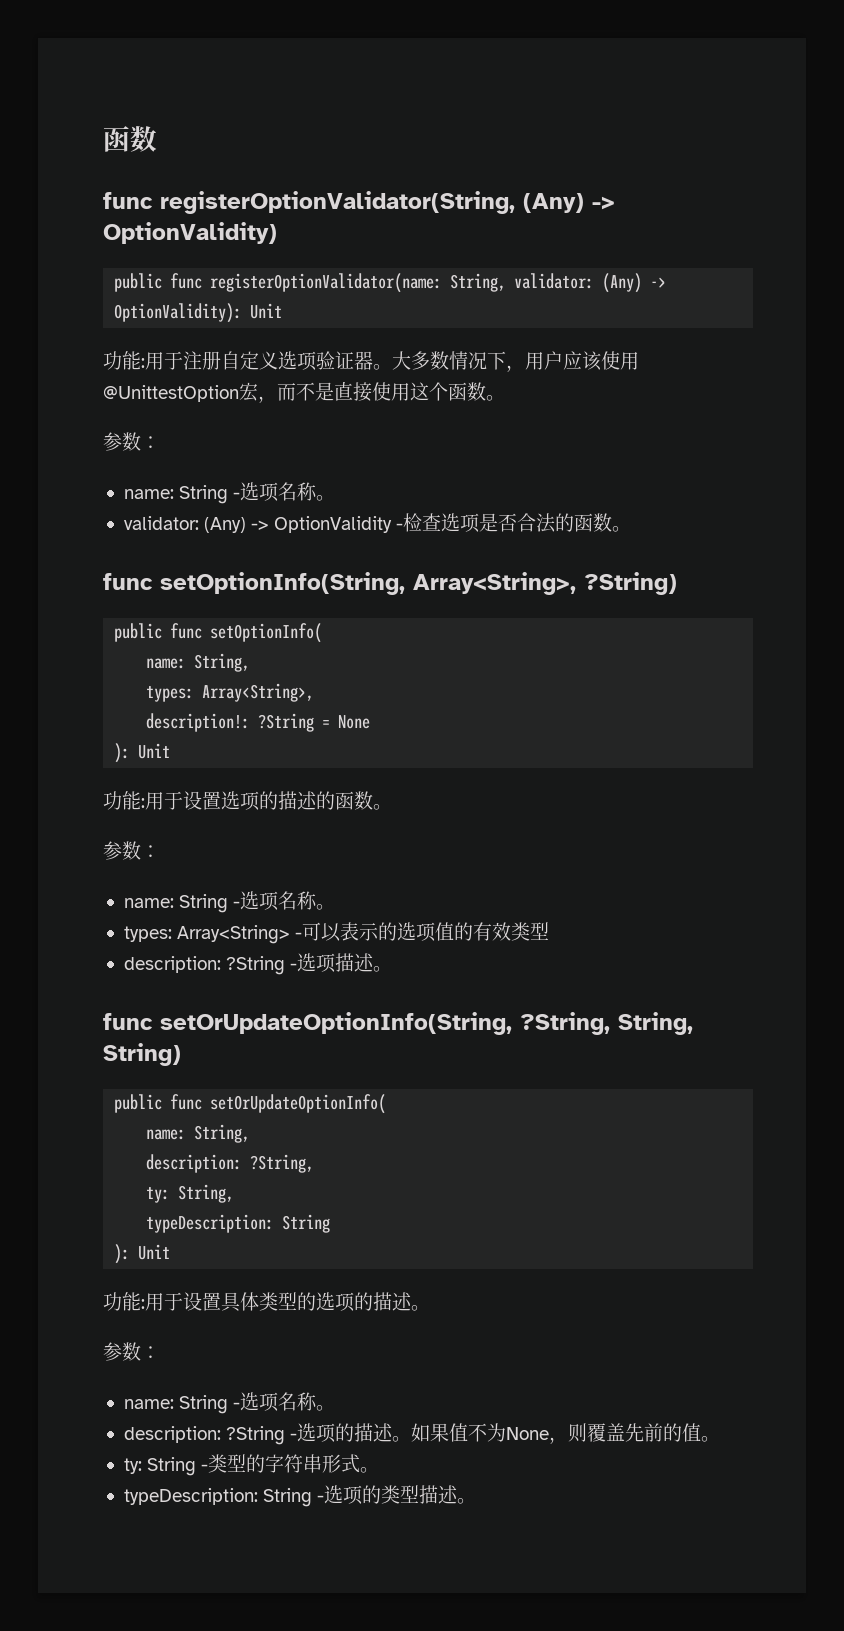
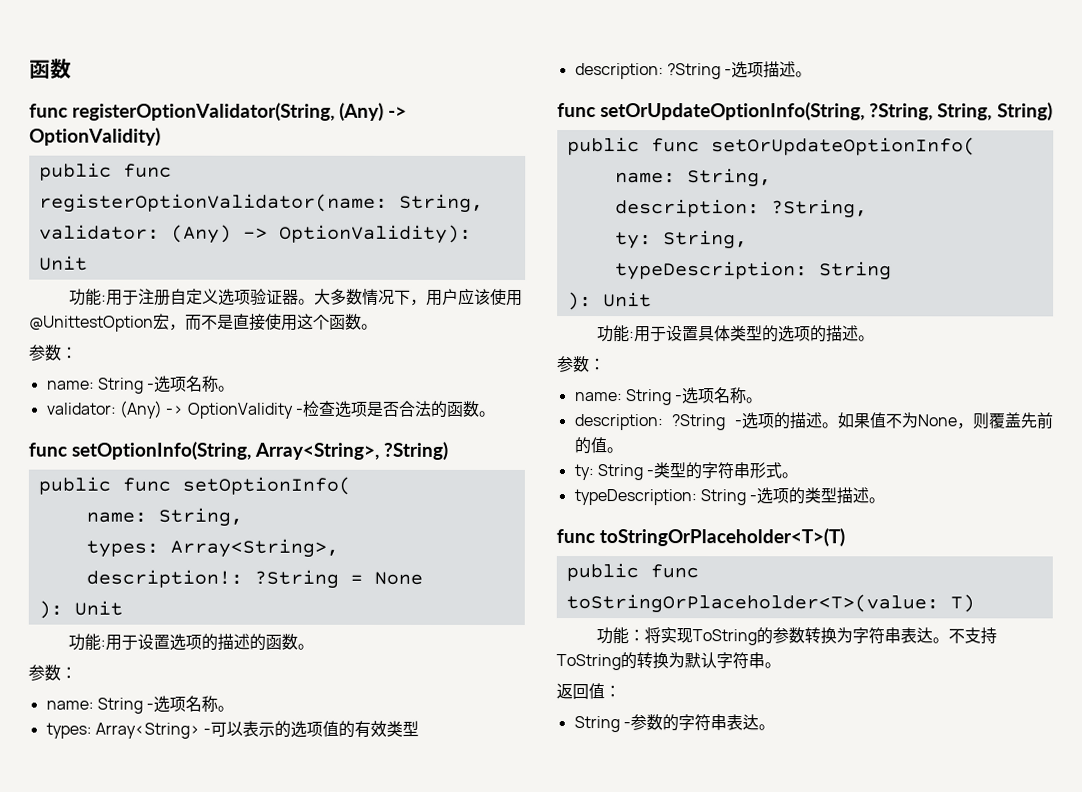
(477, 1501) none -> [556,528,846,547] [565,563,699,582] [565,594,975,614] [596,627,998,646] [556,652,781,671] [556,683,621,700] [573,714,775,733] // func toStringOrPlaceholder<T>(T) // public func toStringOrPlaceholder<T>(value: T) // 功能：将实现ToString的参数转换为字符串表达。不支持ToString的转换为默认字符串。 // 返回值： // String -参数的字符串表达。

